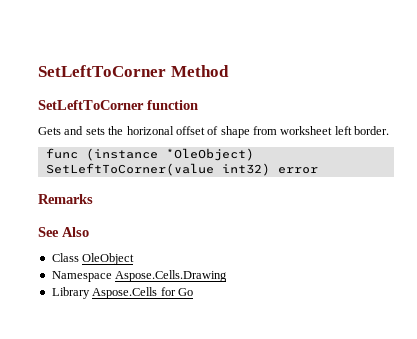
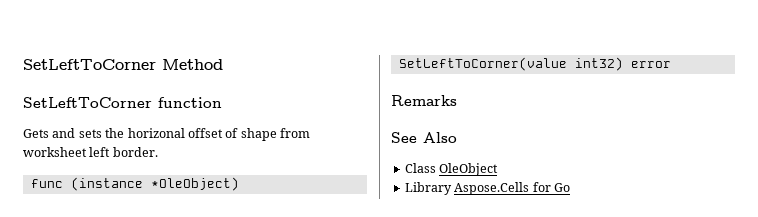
[51,270,228,282] // Namespace Aspose.Cells.Drawing -> (499, 169) none

